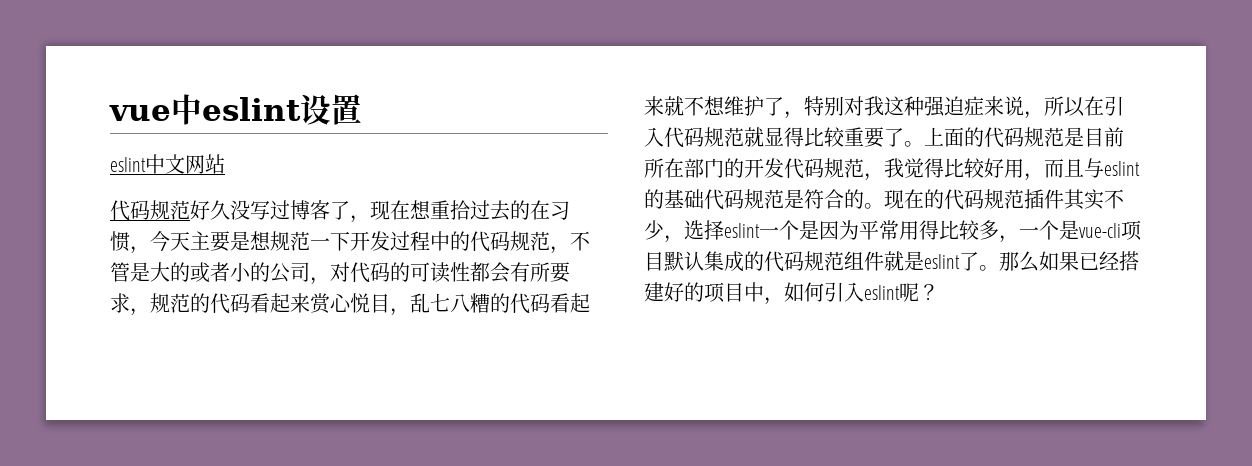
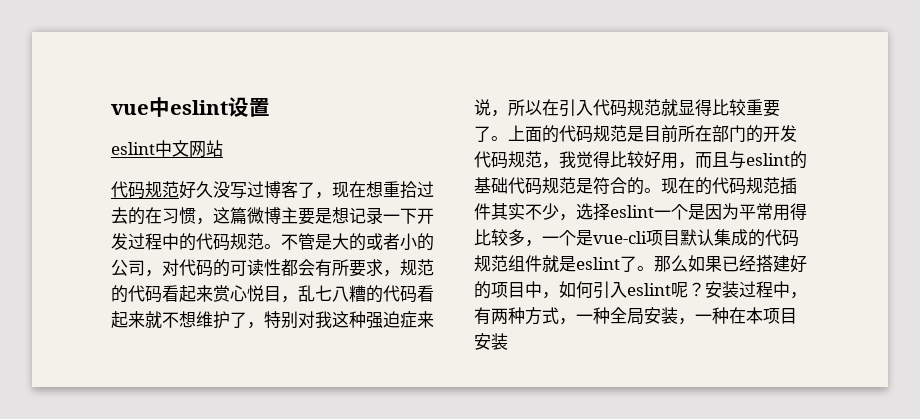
[150,231,190,252] 今天 -> [213,207,281,224] 这篇微博
[270,231,310,251] 规范 -> [349,207,383,224] 记录
[550,246,570,254] ， -> [264,244,281,249] 。
(939, 292) none -> [705,281,807,299] [474,307,797,325] [474,333,508,350] 安装过程中，有两种方式，一种全局安装，一种在本项目安装

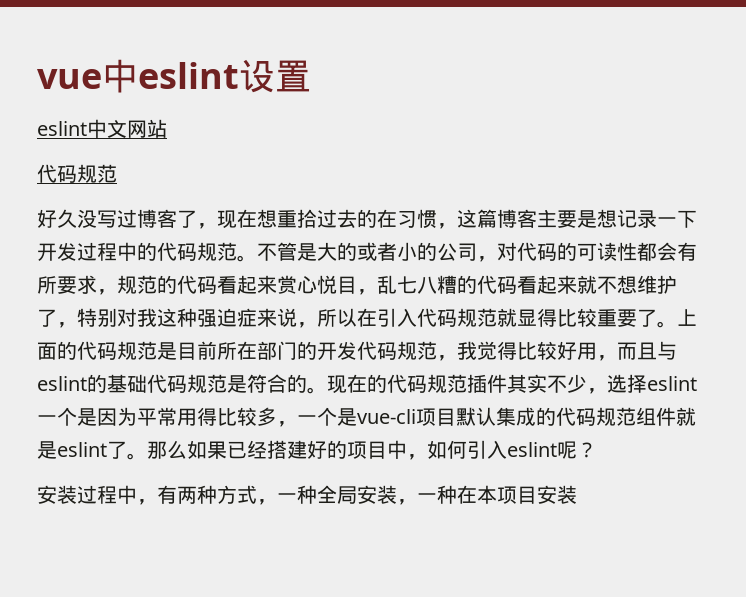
(179, 189) none -> (117, 173) //
[247,207,281,224] 微博 -> [497,209,537,228] 博客
(705, 289) none -> (597, 450) //

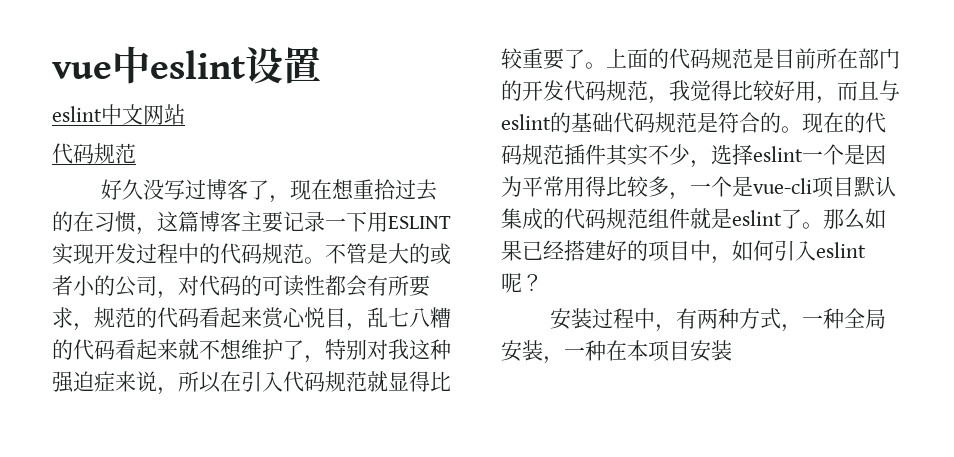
[577,209,617,228] 是想 -> (283, 222) none
(697, 219) none -> [367,212,451,232] [52,243,94,265] 用ESLINT实现

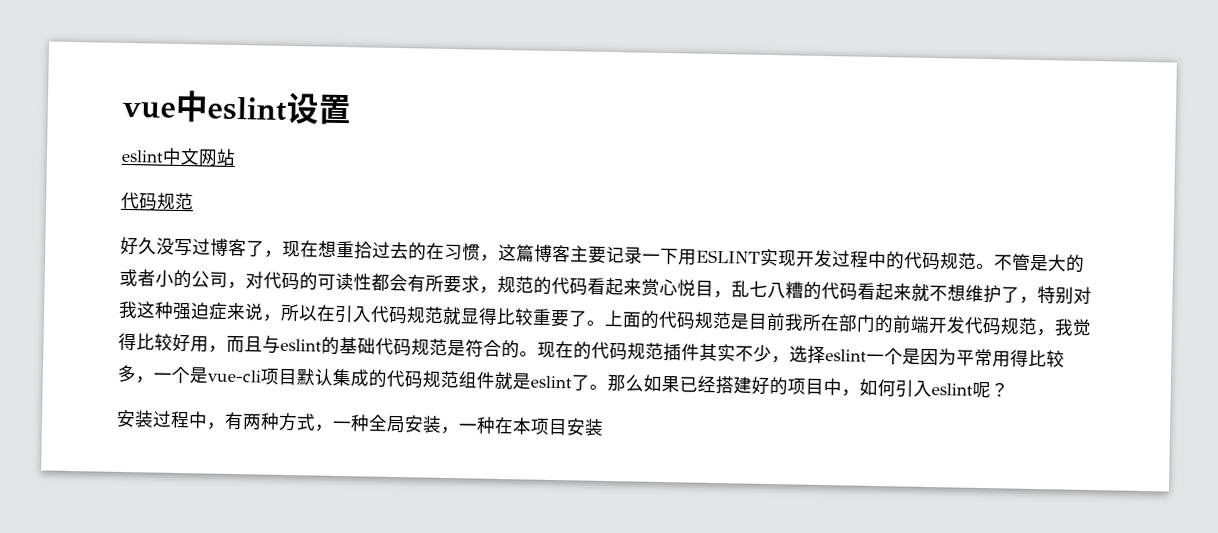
(816, 58) none -> [784,313,804,331] 我
(522, 90) none -> [892,315,930,334] 前端

